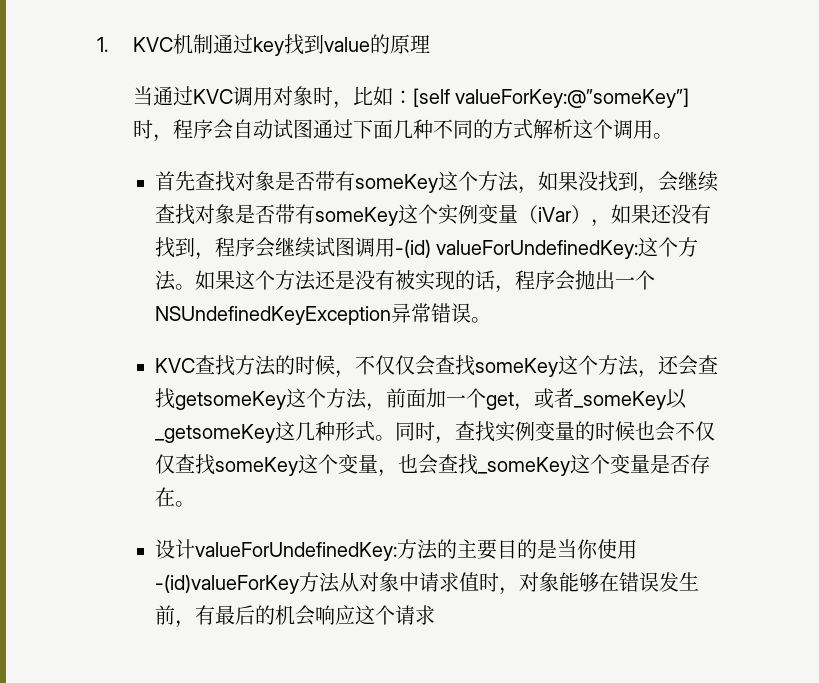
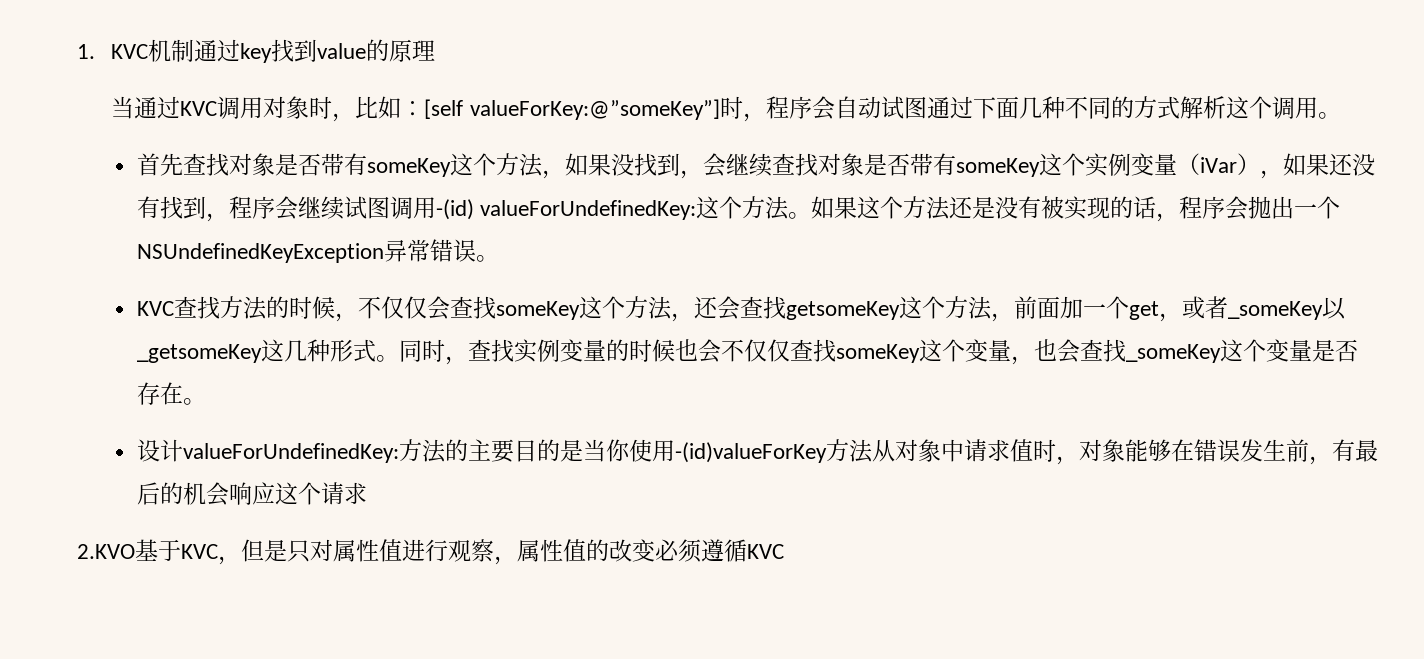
(435, 615) none -> [77,539,784,565] // 2.KVO基于KVC，但是只对属性值进行观察，属性值的改变必须遵循KVC

